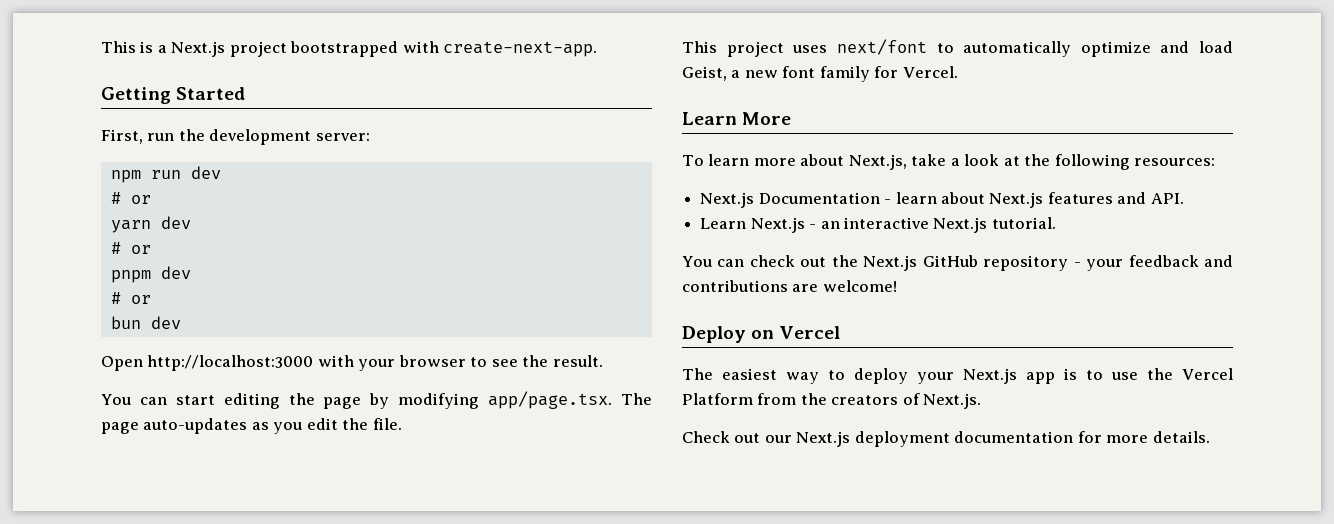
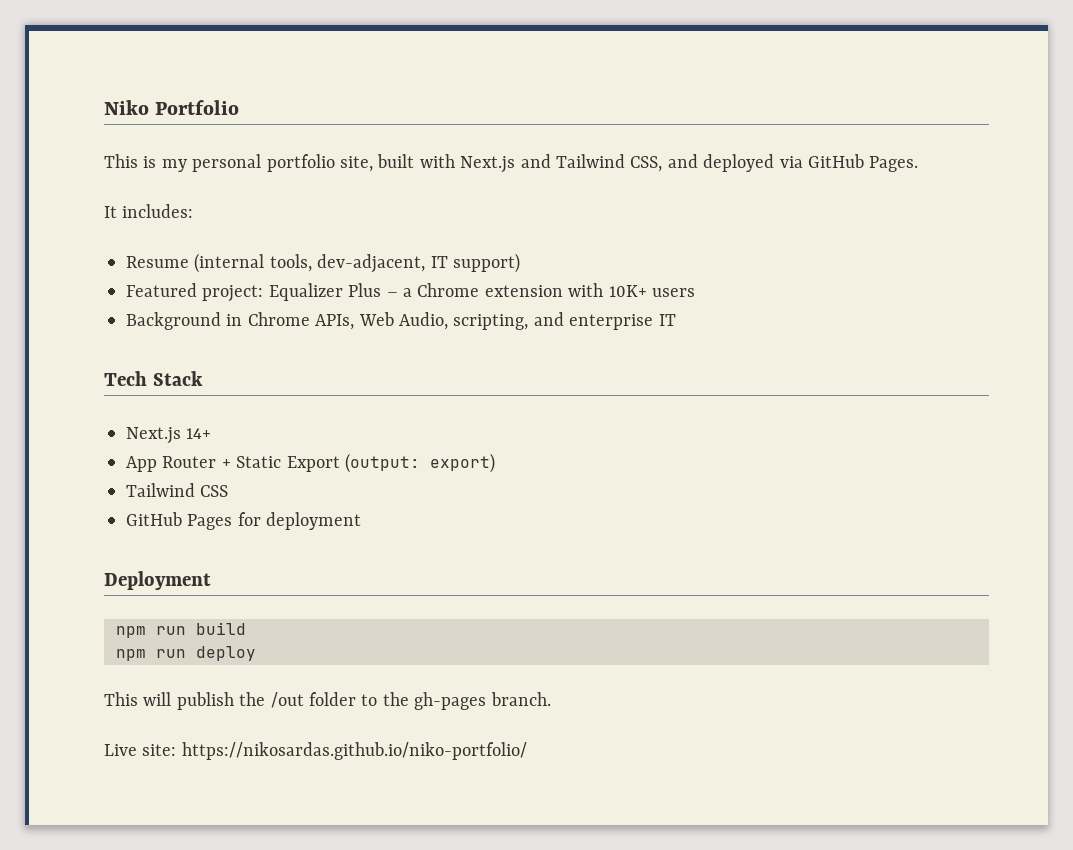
[101,41,598,57] [101,87,246,104] [101,129,370,145] [110,166,221,183] [110,192,151,204] [110,216,191,233] [110,242,151,254] [110,266,191,283] [110,292,151,304] [110,316,181,329] [101,355,603,371] [101,391,652,409] [101,418,402,434] [682,39,1233,57] [682,66,958,82] [682,112,792,125] [682,154,1215,170] [700,192,1184,208] [700,217,1056,233] [682,255,1233,271] [682,280,897,292] [682,326,841,343] [682,368,1234,384] [682,393,982,409] [682,431,1210,447] This is a Next.js project bootstrapped with create-next-app. // Getting Started // First, run the development server: // npm run dev // # or // yarn dev // # or // pnpm dev // # or // bun dev // Open http://localhost:3000 with your browser to see the result. // You can start editing the page by modifying app/page.tsx. The page auto-updates as you edit the file. // This project uses next/font to automatically optimize and load Geist, a new font family for Vercel. // Learn More // To learn more about Next.js, take a look at the following resources: // Next.js Documentation - learn about Next.js features and API. // Learn Next.js - an interactive Next.js tutorial. // You can check out the Next.js GitHub repository - your feedback and contributions are welcome! // Deploy on Vercel // The easiest way to deploy your Next.js app is to use the Vercel Platform from the creators of Next.js. // Check out our Next.js deployment documentation for more details. -> [104,100,240,115] [104,154,919,173] [104,204,194,218] [126,253,520,273] [126,283,695,302] [126,312,676,330] [104,371,203,386] [126,427,212,444] [126,453,495,473] [126,483,229,497] [126,512,362,530] [104,571,211,590] [116,622,246,638] [116,646,256,661] [104,692,551,710] [104,742,527,760] Niko Portfolio // This is my personal portfolio site, built with Next.js and Tailwind CSS, and deployed via GitHub Pages. // It includes: // Resume (internal tools, dev-adjacent, IT support) // Featured project: Equalizer Plus – a Chrome extension with 10K+ users // Background in Chrome APIs, Web Audio, scripting, and enterprise IT // Tech Stack // Next.js 14+ // App Router + Static Export (output: export) // Tailwind CSS // GitHub Pages for deployment // Deployment // npm run build // npm run deploy // This will publish the /out folder to the gh-pages branch. // Live site: https://nikosardas.github.io/niko-portfolio/

